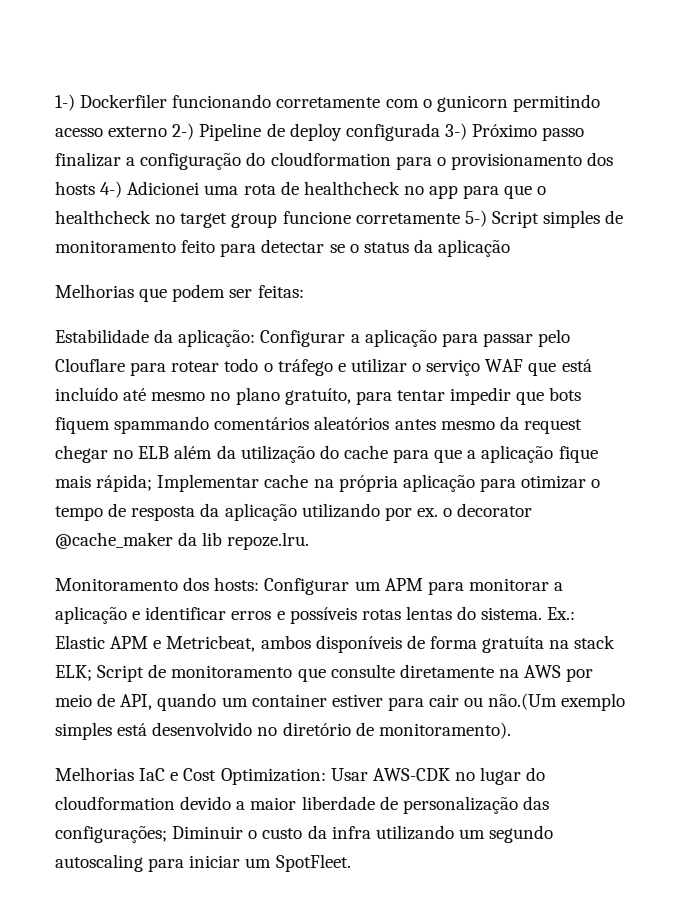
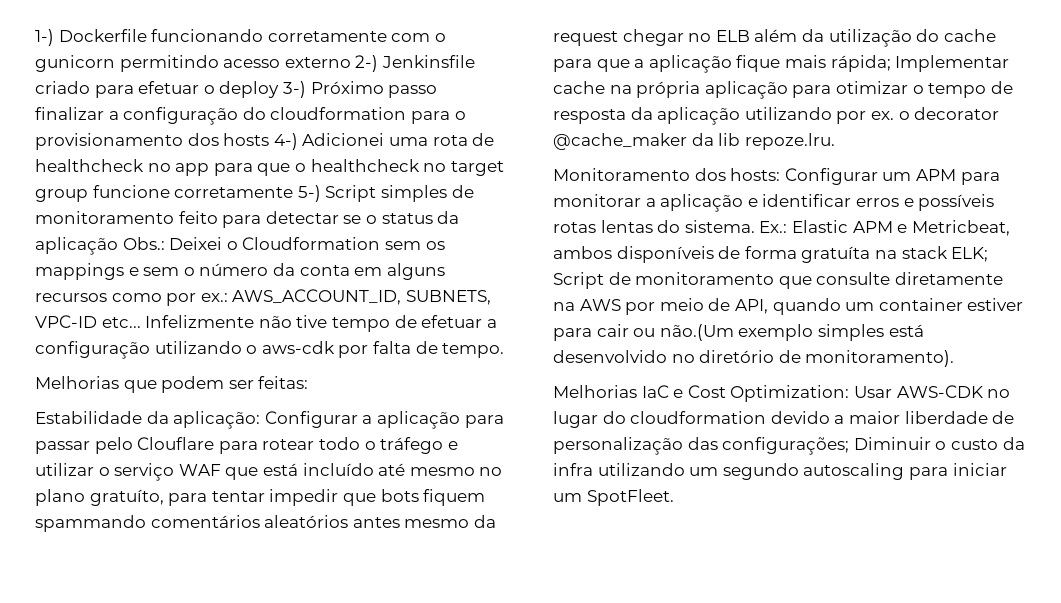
[80,94,168,108] Dockerfiler -> [58,29,147,42] Dockerfile
[199,123,440,141] Pipeline de deploy configurada -> [381,55,475,68] [35,81,280,98] Jenkinsfile criado para efetuar o deploy
(511, 248) none -> [122,237,445,250] [35,263,445,280] [35,289,491,306] [35,315,497,332] [35,341,505,359] Obs.: Deixei o Cloudformation sem os mappings e sem o número da conta em alguns recursos como por ex.: AWS_ACCOUNT_ID, SUBNETS, VPC-ID etc... Infelizmente não tive tempo de efetuar a configuração utilizando o aws-cdk por falta de tempo.

